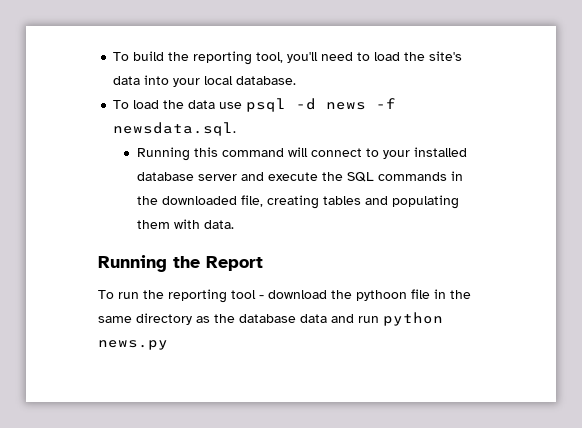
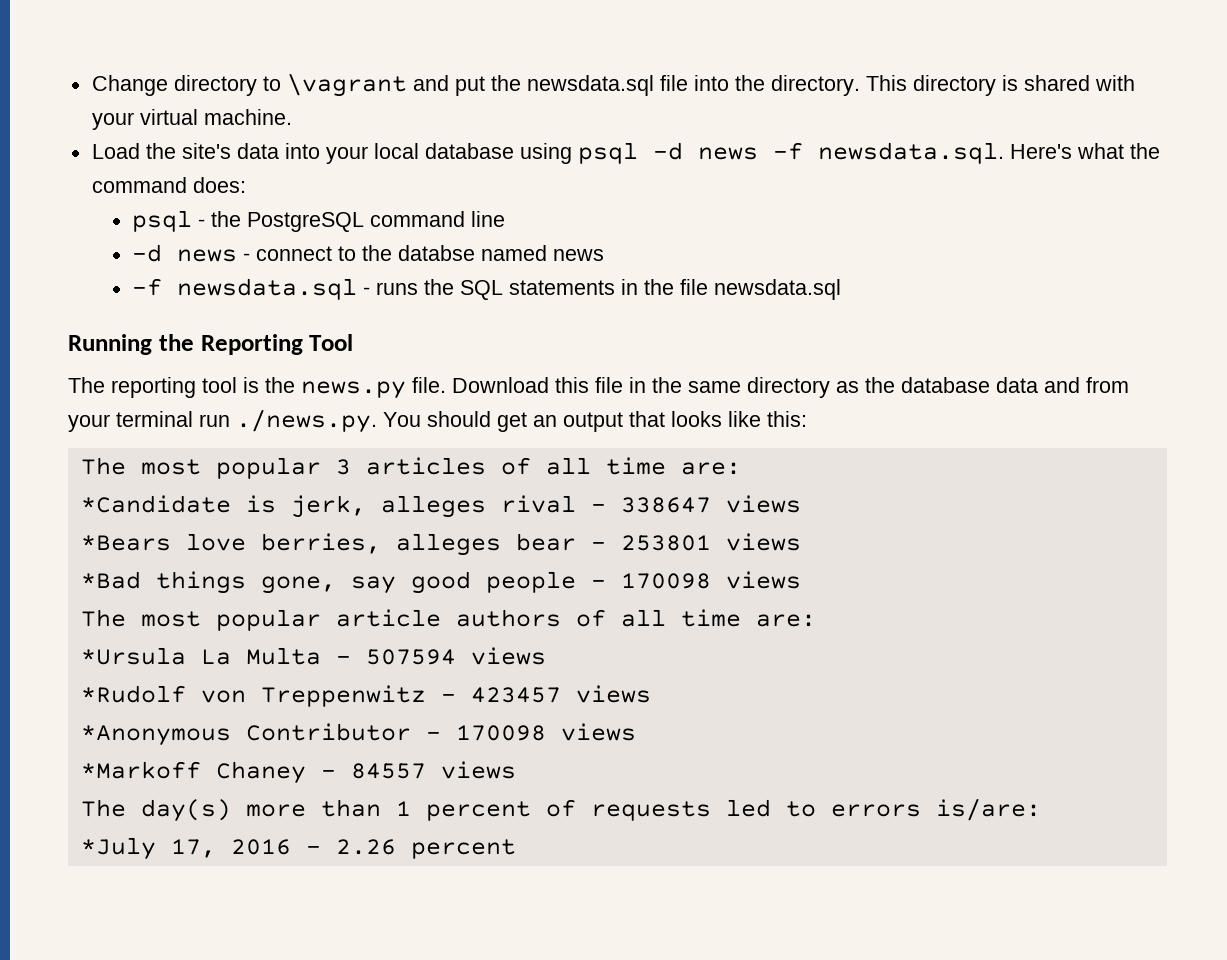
[113,51,401,65] To build the reporting tool, you'll need to load -> [91,73,1135,97] [91,109,292,130] [91,143,140,159] Change directory to \vagrant and put the newsdata.sql file into the directory. This directory is shared with your virtual machine. // Load
[236,76,297,85] [113,100,243,109] database. // To load the data use -> [424,143,572,164] database using
[136,147,467,161] [136,172,318,181] // Running this command will connect to your installed database server and execute -> [1009,143,1160,159] [91,177,246,193] [131,210,505,232] [131,244,604,262] [131,278,418,300] Here's what the command does: // psql - the PostgreSQL command line // -d news - connect to the databse named news // -f newsdata.sql - runs
[377,171,463,181] [136,195,459,209] [136,219,234,229] [98,255,263,272] [98,289,407,303] commands in the downloaded file, creating tables and populating them with data. // Running the Report // To run the reporting tool - download the pythoon -> [508,279,841,300] [68,334,354,355] [68,377,589,399] statements in the file newsdata.sql // Running the Reporting Tool // The reporting tool is the news.py file. Download this
[358,312,443,326] [98,340,168,350] run python news.py -> [1086,377,1129,393] [68,409,807,433] [80,457,741,479] [80,495,801,518] [80,533,801,556] [80,571,801,594] [80,609,816,631] [80,647,546,665] [80,685,651,707] [80,723,636,746] [80,761,516,784] [80,798,1041,822] [80,837,516,860] from your terminal run ./news.py. You should get an output that looks like this: // The most popular 3 articles of all time are: // *Candidate is jerk, alleges rival - 338647 views // *Bears love berries, alleges bear - 253801 views // *Bad things gone, say good people - 170098 views // The most popular article authors of all time are: // *Ursula La Multa - 507594 views // *Rudolf von Treppenwitz - 423457 views // *Anonymous Contributor - 170098 views // *Markoff Chaney - 84557 views // The day(s) more than 1 percent of requests led to errors is/are: // *July 17, 2016 - 2.26 percent

